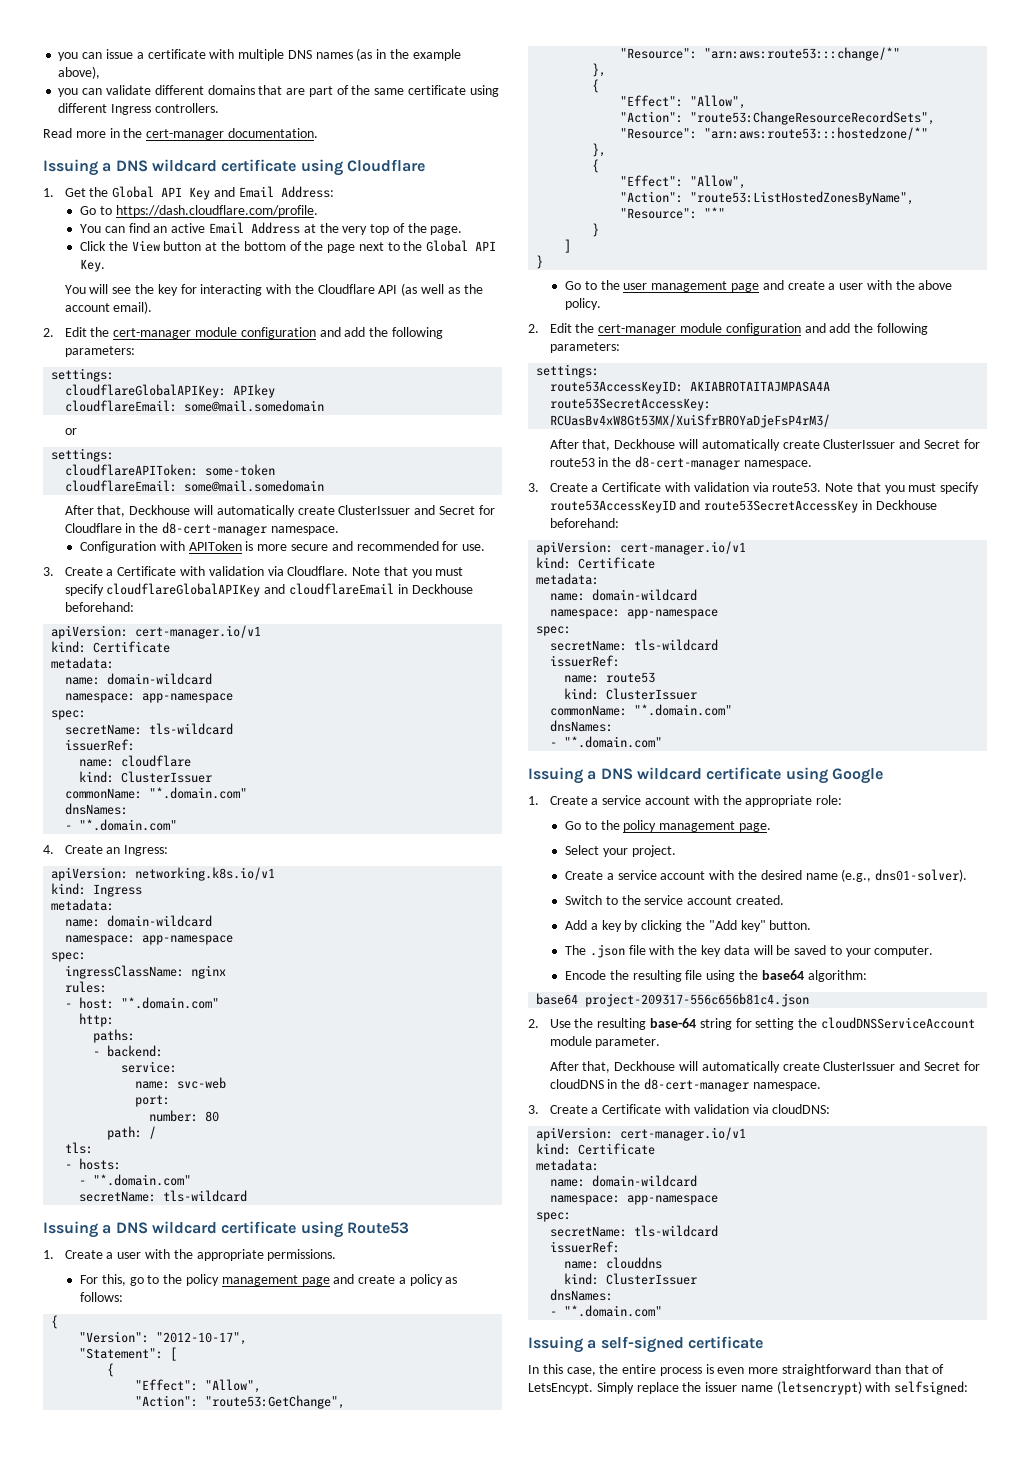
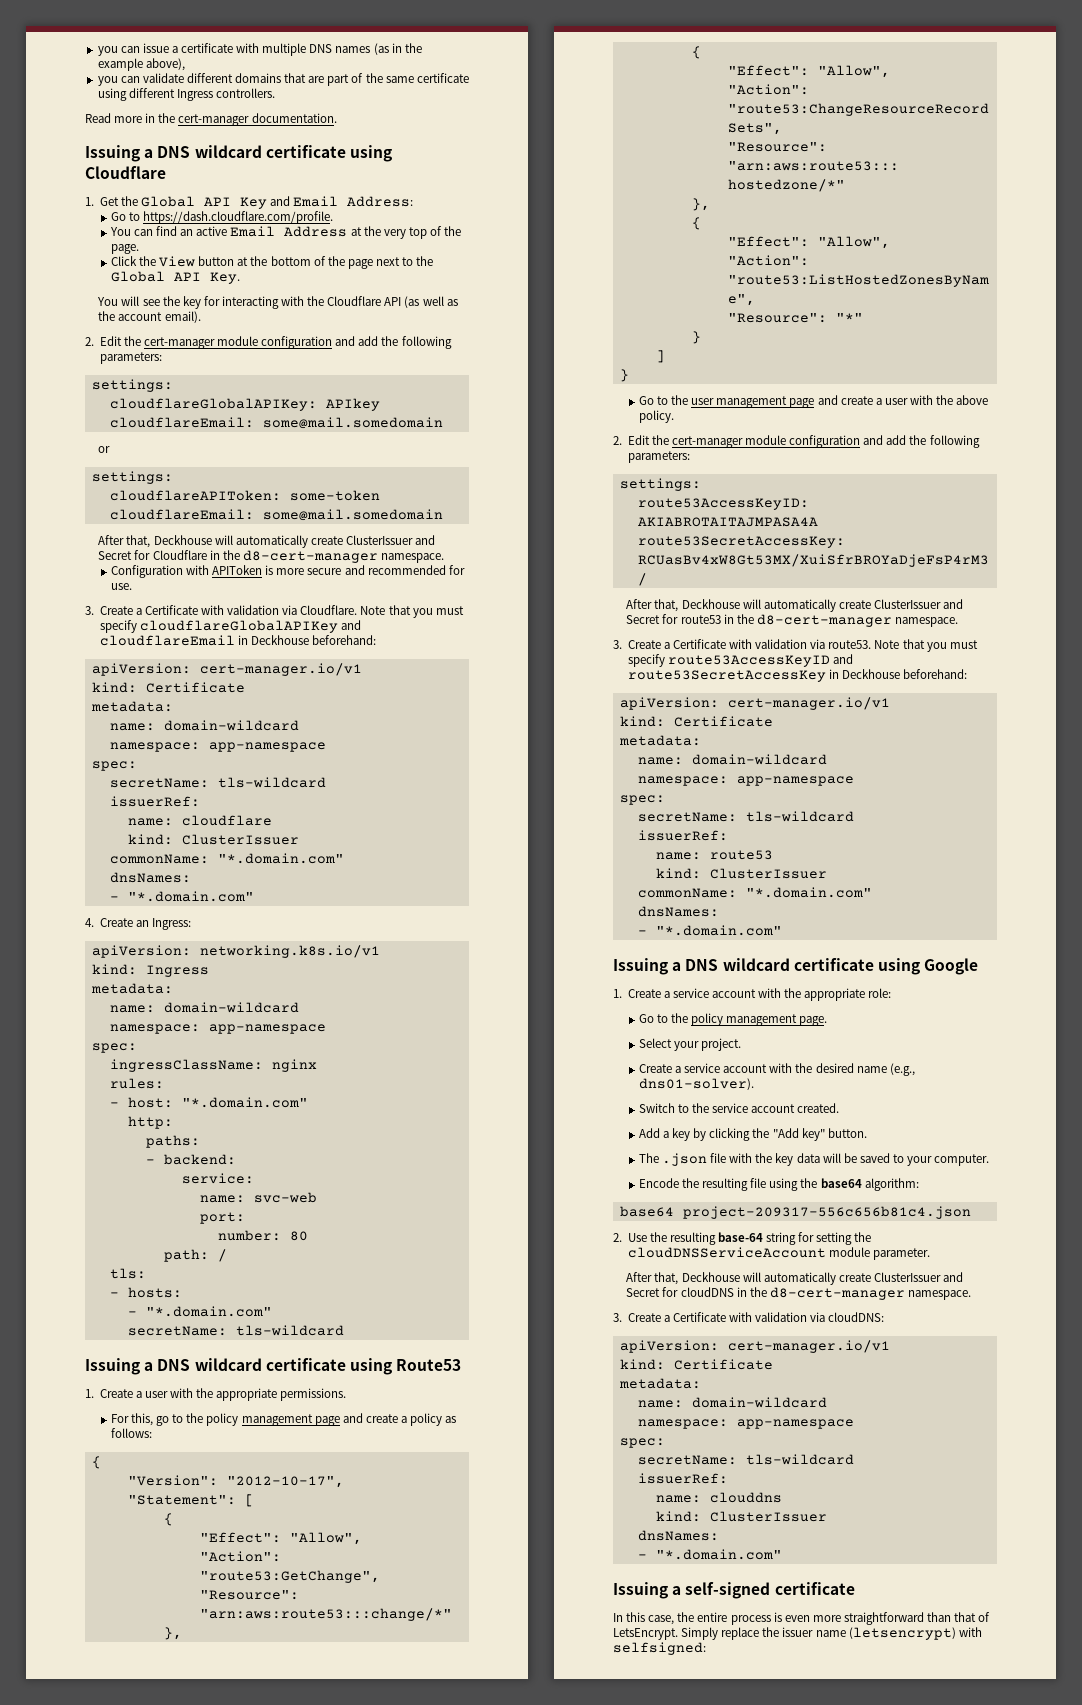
[528,1383,593,1394] LetsEncypt. -> [613,1628,678,1640] LetsEncrypt.

